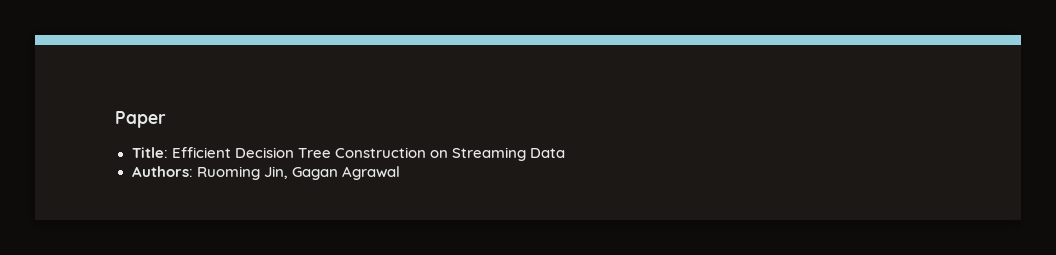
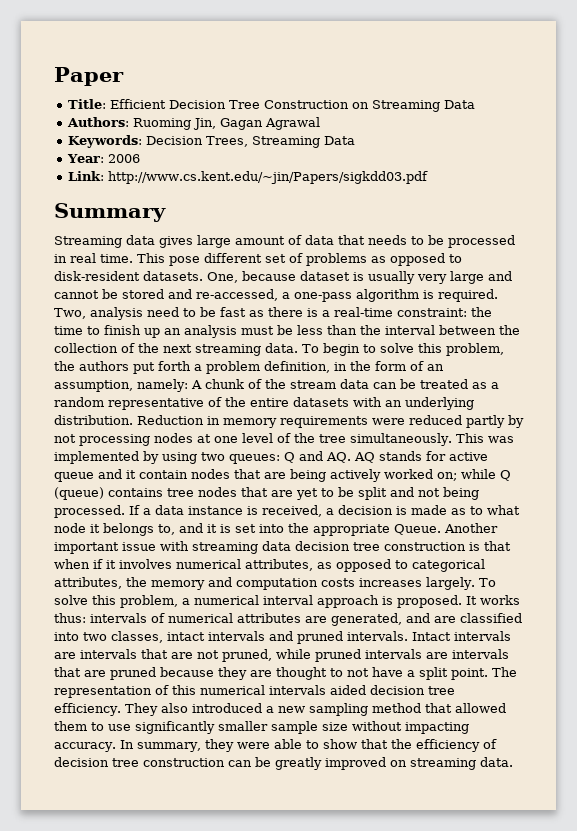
(400, 173) none -> [68,135,356,148] [67,154,141,163] [68,171,429,184] [54,203,166,222] [54,235,515,248] [54,253,462,266] [54,271,512,284] [54,289,498,302] [54,307,492,320] [54,325,520,338] [54,343,504,356] [54,361,444,374] [54,379,499,392] [54,397,474,410] [54,415,524,428] [54,433,514,446] [54,451,488,464] [54,469,511,482] [54,487,479,500] [54,505,520,518] [54,523,498,536] [54,541,511,554] [54,559,485,572] [54,577,496,590] [54,595,520,608] [54,613,522,626] [54,631,511,644] [54,649,509,662] [54,667,517,680] [54,685,455,698] [54,703,506,716] [54,721,469,734] [54,739,497,752] [54,757,513,770] // Keywords: Decision Trees, Streaming Data // Year: 2006 // Link: http://www.cs.kent.edu/~jin/Papers/sigkdd03.pdf // Summary // Streaming data gives large amount of data that needs to be processed in real time. This pose different set of problems as opposed to disk-resident datasets. One, because dataset is usually very large and cannot be stored and re-accessed, a one-pass algorithm is required. Two, analysis need to be fast as there is a real-time constraint: the time to finish up an analysis must be less than the interval between the collection of the next streaming data. To begin to solve this problem, the authors put forth a problem definition, in the form of an assumption, namely: A chunk of the stream data can be treated as a random representative of the entire datasets with an underlying distribution. Reduction in memory requirements were reduced partly by not processing nodes at one level of the tree simultaneously. This was implemented by using two queues: Q and AQ. AQ stands for active queue and it contain nodes that are being actively worked on; while Q (queue) contains tree nodes that are yet to be split and not being processed. If a data instance is received, a decision is made as to what node it belongs to, and it is set into the appropriate Queue. Another important issue with streaming data decision tree construction is that when if it involves numerical attributes, as opposed to categorical attributes, the memory and computation costs increases largely. To solve this problem, a numerical interval approach is proposed. It works thus: intervals of numerical attributes are generated, and are classified into two classes, intact intervals and pruned intervals. Intact intervals are intervals that are not pruned, while pruned intervals are intervals that are pruned because they are thought to not have a split point. The representation of this numerical intervals aided decision tree efficiency. They also introduced a new sampling method that allowed them to use significantly smaller sample size without impacting accuracy. In summary, they were able to show that the efficiency of decision tree construction can be greatly improved on streaming data.

